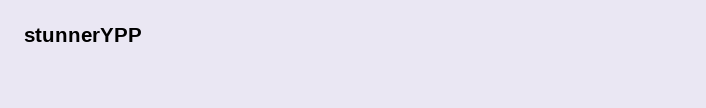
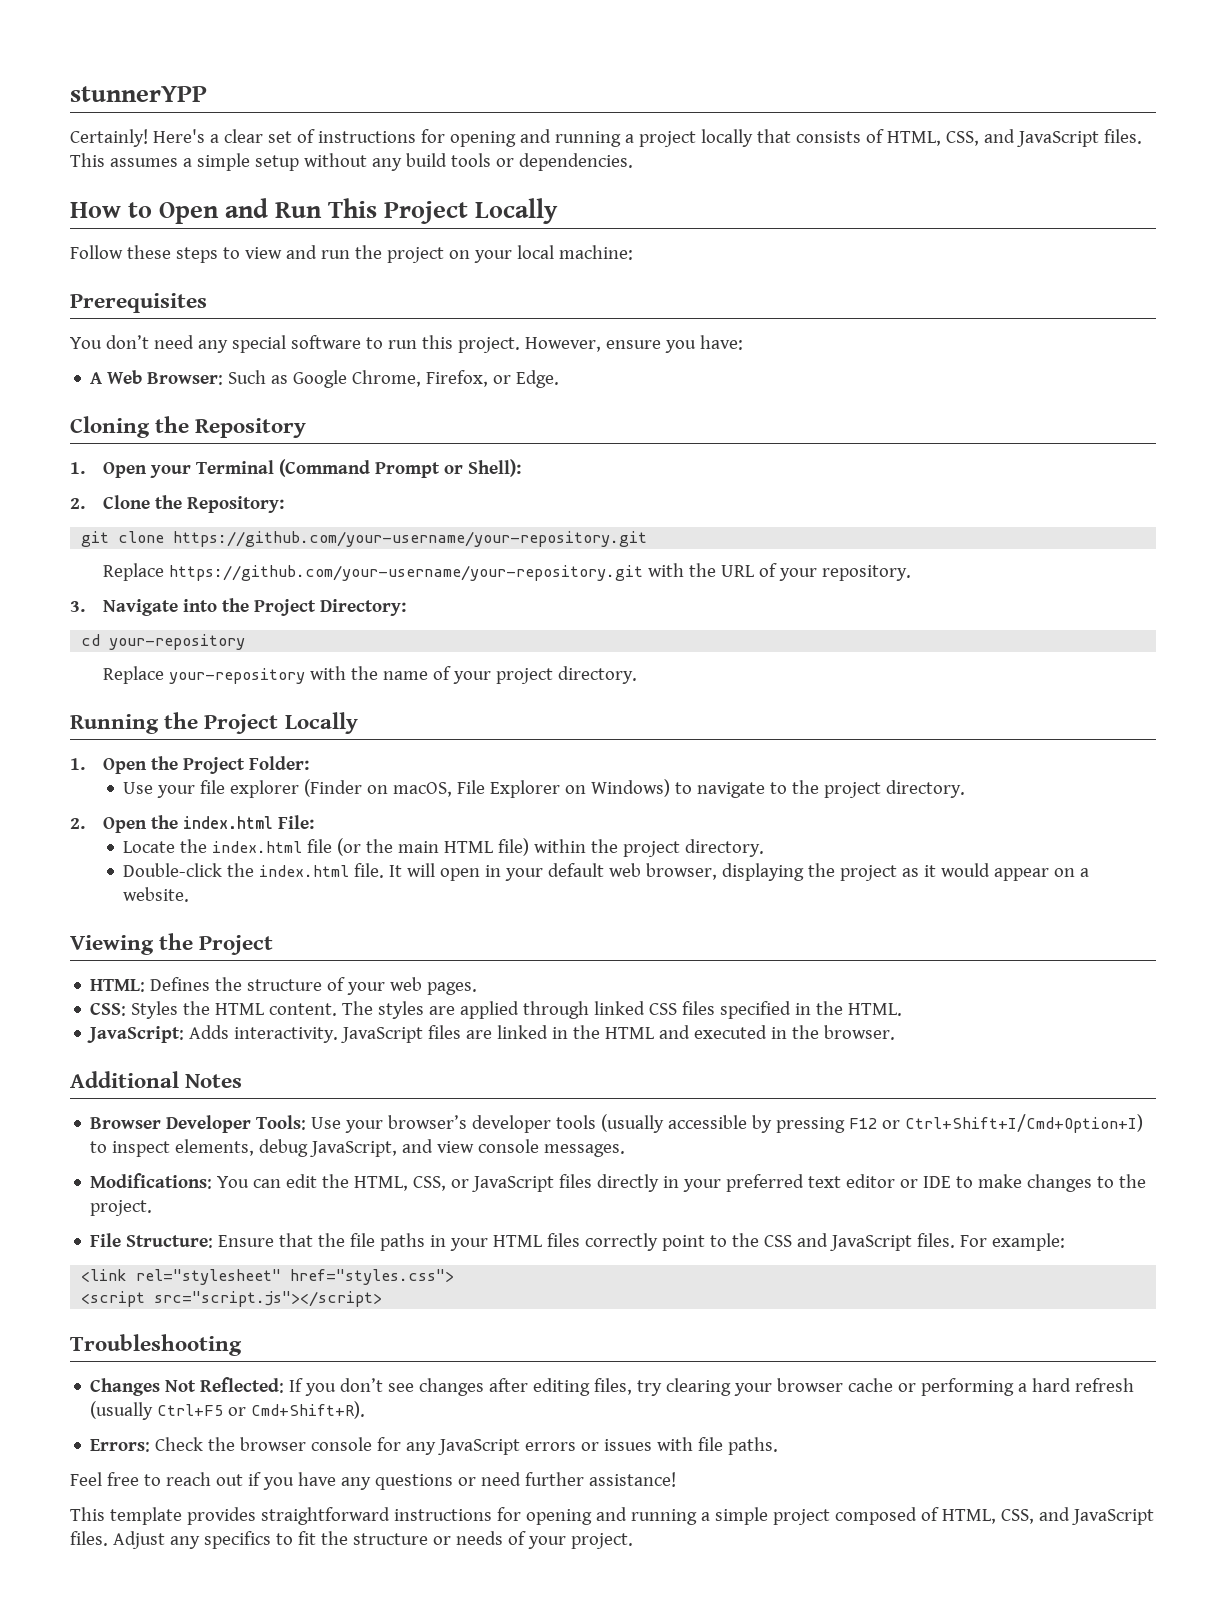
(142, 35) none -> [70,129,1142,147] [70,153,633,171] [70,198,559,224] [70,245,633,263] [70,293,207,313] [70,335,743,353] [90,370,560,388] [70,416,307,438] [70,459,521,478] [70,495,284,513] [81,531,648,547] [102,563,911,581] [70,598,406,616] [81,634,246,650] [102,666,637,684] [70,712,358,734] [70,756,309,774] [123,779,966,798] [70,815,314,833] [123,838,765,857] [123,863,1090,881] [123,887,190,902] [70,933,274,955] [90,977,478,995] [90,1001,903,1019] [87,1025,896,1043] [70,1071,243,1088] [90,1114,1144,1133] [90,1139,626,1157] [90,1173,1147,1192] [90,1200,153,1216] [90,1233,1066,1251] [81,1269,455,1285] [81,1291,383,1307] [70,1334,242,1356] [90,1377,1135,1396] [90,1401,366,1420] [90,1437,779,1455] [70,1472,676,1490] [70,1507,1154,1525] [70,1531,633,1549] // Certainly! Here's a clear set of instructions for opening and running a project locally that consists of HTML, CSS, and JavaScript files. This assumes a simple setup without any build tools or dependencies. // How to Open and Run This Project Locally // Follow these steps to view and run the project on your local machine: // Prerequisites // You don’t need any special software to run this project. However, ensure you have: // A Web Browser: Such as Google Chrome, Firefox, or Edge. // Cloning the Repository // 1. Open your Terminal (Command Prompt or Shell): // 2. Clone the Repository: // git clone https://github.com/your-username/your-repository.git // Replace https://github.com/your-username/your-repository.git with the URL of your repository. // 3. Navigate into the Project Directory: // cd your-repository // Replace your-repository with the name of your project directory. // Running the Project Locally // 1. Open the Project Folder: // Use your file explorer (Finder on macOS, File Explorer on Windows) to navigate to the project directory. // 2. Open the index.html File: // Locate the index.html file (or the main HTML file) within the project directory. // Double-click the index.html file. It will open in your default web browser, displaying the project as it would appear on a website. // Viewing the Project // HTML: Defines the structure of your web pages. // CSS: Styles the HTML content. The styles are applied through linked CSS files specified in the HTML. // JavaScript: Adds interactivity. JavaScript files are linked in the HTML and executed in the browser. // Additional Notes // Browser Developer Tools: Use your browser’s developer tools (usually accessible by pressing F12 or Ctrl+Shift+I/Cmd+Option+I) to inspect elements, debug JavaScript, and view console messages. // Modifications: You can edit the HTML, CSS, or JavaScript files directly in your preferred text editor or IDE to make changes to the project. // File Structure: Ensure that the file paths in your HTML files correctly point to the CSS and JavaScript files. For example: // <link rel="stylesheet" href="styles.css"> // <script src="script.js"></script> // Troubleshooting // Changes Not Reflected: If you don’t see changes after editing files, try clearing your browser cache or performing a hard refresh (usually Ctrl+F5 or Cmd+Shift+R). // Errors: Check the browser console for any JavaScript errors or issues with file paths. // Feel free to reach out if you have any questions or need further assistance! // This template provides straightforward instructions for opening and running a simple project composed of HTML, CSS, and JavaScript files. Adjust any specifics to fit the structure or needs of your project.

